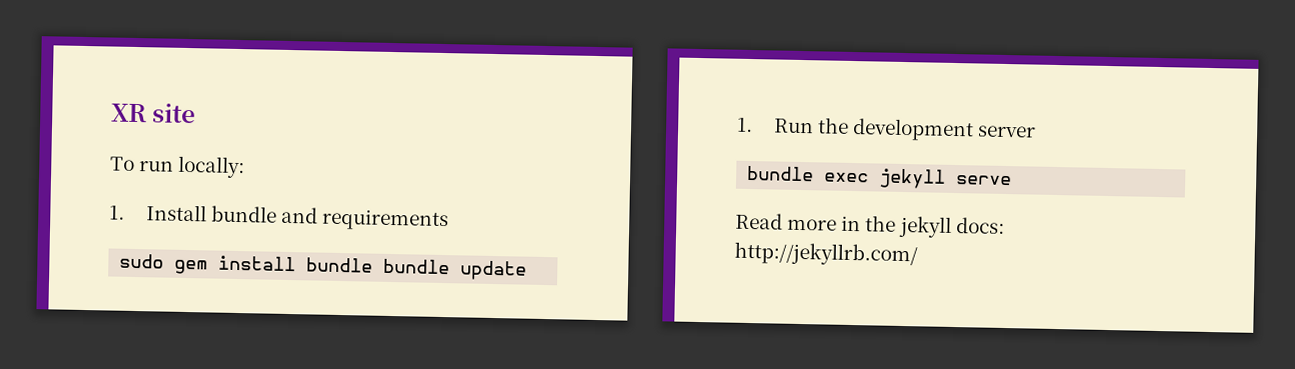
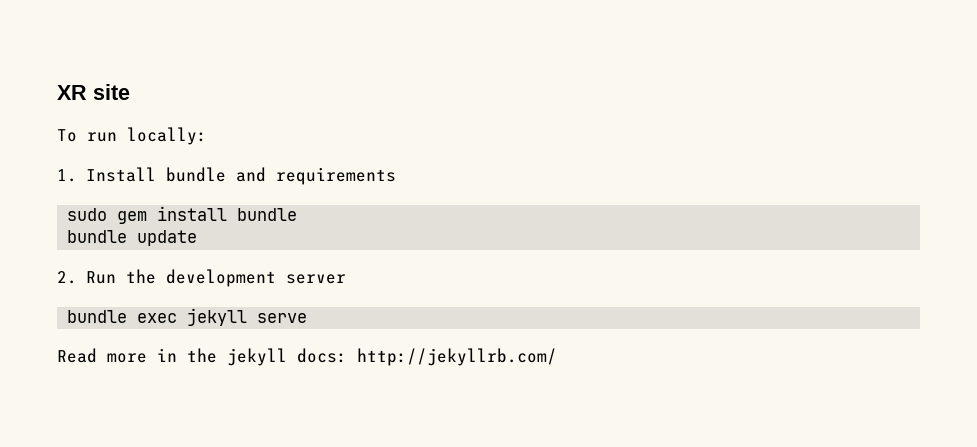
(374, 265) none -> (298, 214) //
[737,117,753,133] 1. -> [57,271,77,284] 2.

